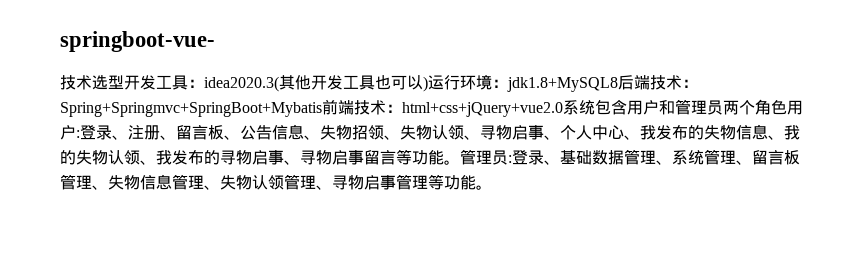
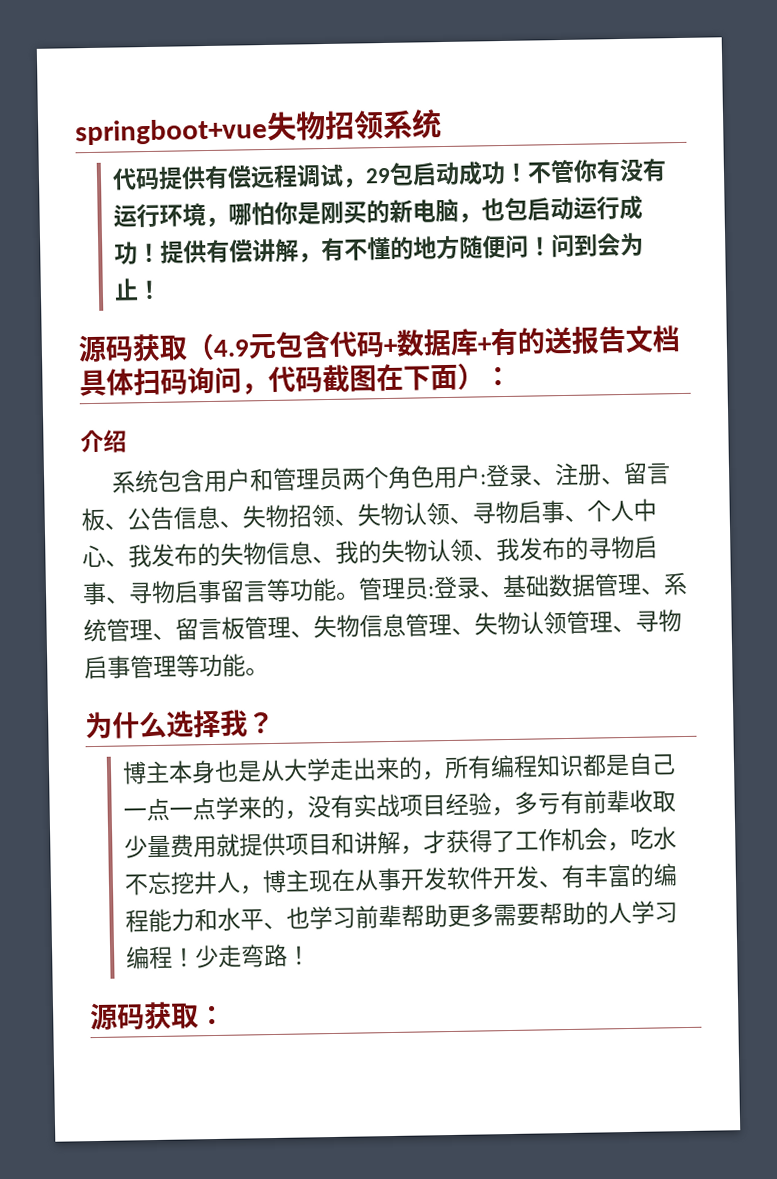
[60,31,215,52] [60,74,698,92] [60,99,563,117] springboot-vue- // 技术选型开发工具：idea2020.3(其他开发工具也可以)运行环境：jdk1.8+MySQL8后端技术：Spring+Springmvc+SpringBoot+Mybatis前端技术：html+css+jQuery+vue2.0 -> [75,109,442,146] [112,158,668,191] [113,195,644,228] [114,232,645,265] [114,278,163,301] [78,325,681,363] [79,363,512,397] [80,429,127,453] springboot+vue失物招领系统 // 代码提供有偿远程调试，29包启动成功！不管你有没有运行环境，哪怕你是刚买的新电脑，也包启动运行成功！提供有偿讲解，有不懂的地方随便问！问到会为止！ // 源码获取（4.9元包含代码+数据库+有的送报告文档具体扫码询问，代码截图在下面）： // 介绍 //
(492, 187) none -> [85,709,275,740] [122,752,677,785] [123,789,677,822] [124,826,678,859] [124,863,679,896] [125,900,679,933] [126,943,312,970] [89,1001,226,1031] // 为什么选择我？ // 博主本身也是从大学走出来的，所有编程知识都是自己一点一点学来的，没有实战项目经验，多亏有前辈收取少量费用就提供项目和讲解，才获得了工作机会，吃水不忘挖井人，博主现在从事开发软件开发、有丰富的编程能力和水平、也学习前辈帮助更多需要帮助的人学习编程！少走弯路！ // 源码获取：

